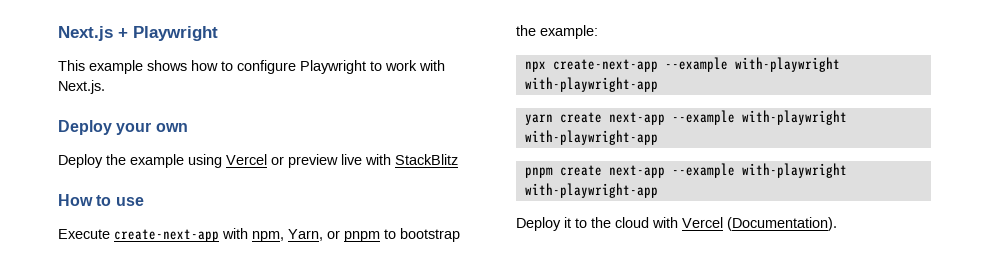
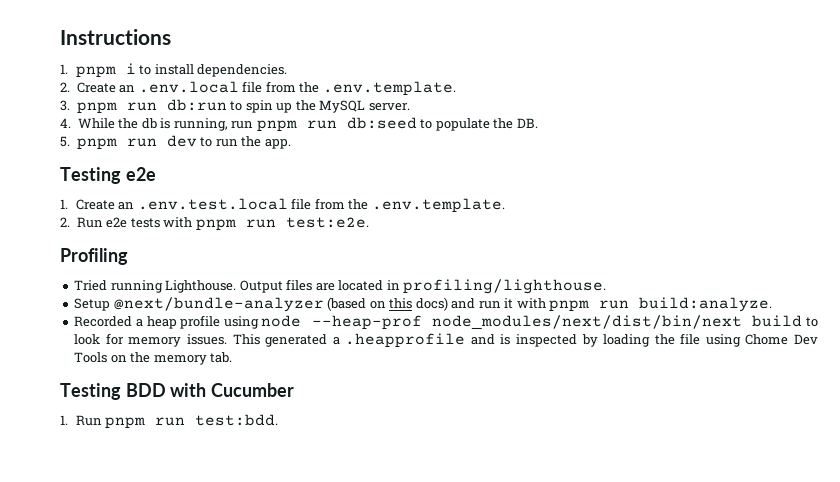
[58,26,218,41] [58,60,445,74] [58,80,105,94] [58,120,188,135] [58,154,458,168] [58,194,144,206] [58,228,460,242] [516,25,598,39] [524,57,840,72] [524,77,658,92] [524,110,847,125] [524,130,658,145] [524,163,847,178] [524,183,658,198] [516,217,837,231] Next.js + Playwright // This example shows how to configure Playwright to work with Next.js. // Deploy your own // Deploy the example using Vercel or preview live with StackBlitz // How to use // Execute create-next-app with npm, Yarn, or pnpm to bootstrap the example: // npx create-next-app --example with-playwright with-playwright-app // yarn create next-app --example with-playwright with-playwright-app // pnpm create next-app --example with-playwright with-playwright-app // Deploy it to the cloud with Vercel (Documentation). -> [60,29,171,45] [60,63,288,78] [60,81,456,96] [60,99,410,114] [60,117,538,132] [60,135,291,150] [60,167,156,184] [60,198,505,213] [60,217,369,231] [60,248,128,265] [74,279,607,294] [74,297,773,312] [74,315,819,330] [74,333,819,348] [74,352,233,365] [60,383,295,400] [60,414,279,429] Instructions // 1. pnpm i to install dependencies. // 2. Create an .env.local file from the .env.template. // 3. pnpm run db:run to spin up the MySQL server. // 4. While the db is running, run pnpm run db:seed to populate the DB. // 5. pnpm run dev to run the app. // Testing e2e // 1. Create an .env.test.local file from the .env.template. // 2. Run e2e tests with pnpm run test:e2e. // Profiling // Tried running Lighthouse. Output files are located in profiling/lighthouse. // Setup @next/bundle-analyzer (based on this docs) and run it with pnpm run build:analyze. // Recorded a heap profile using node --heap-prof node_modules/next/dist/bin/next build to look for memory issues. This generated a .heapprofile and is inspected by loading the file using Chome Dev Tools on the memory tab. // Testing BDD with Cucumber // 1. Run pnpm run test:bdd.

